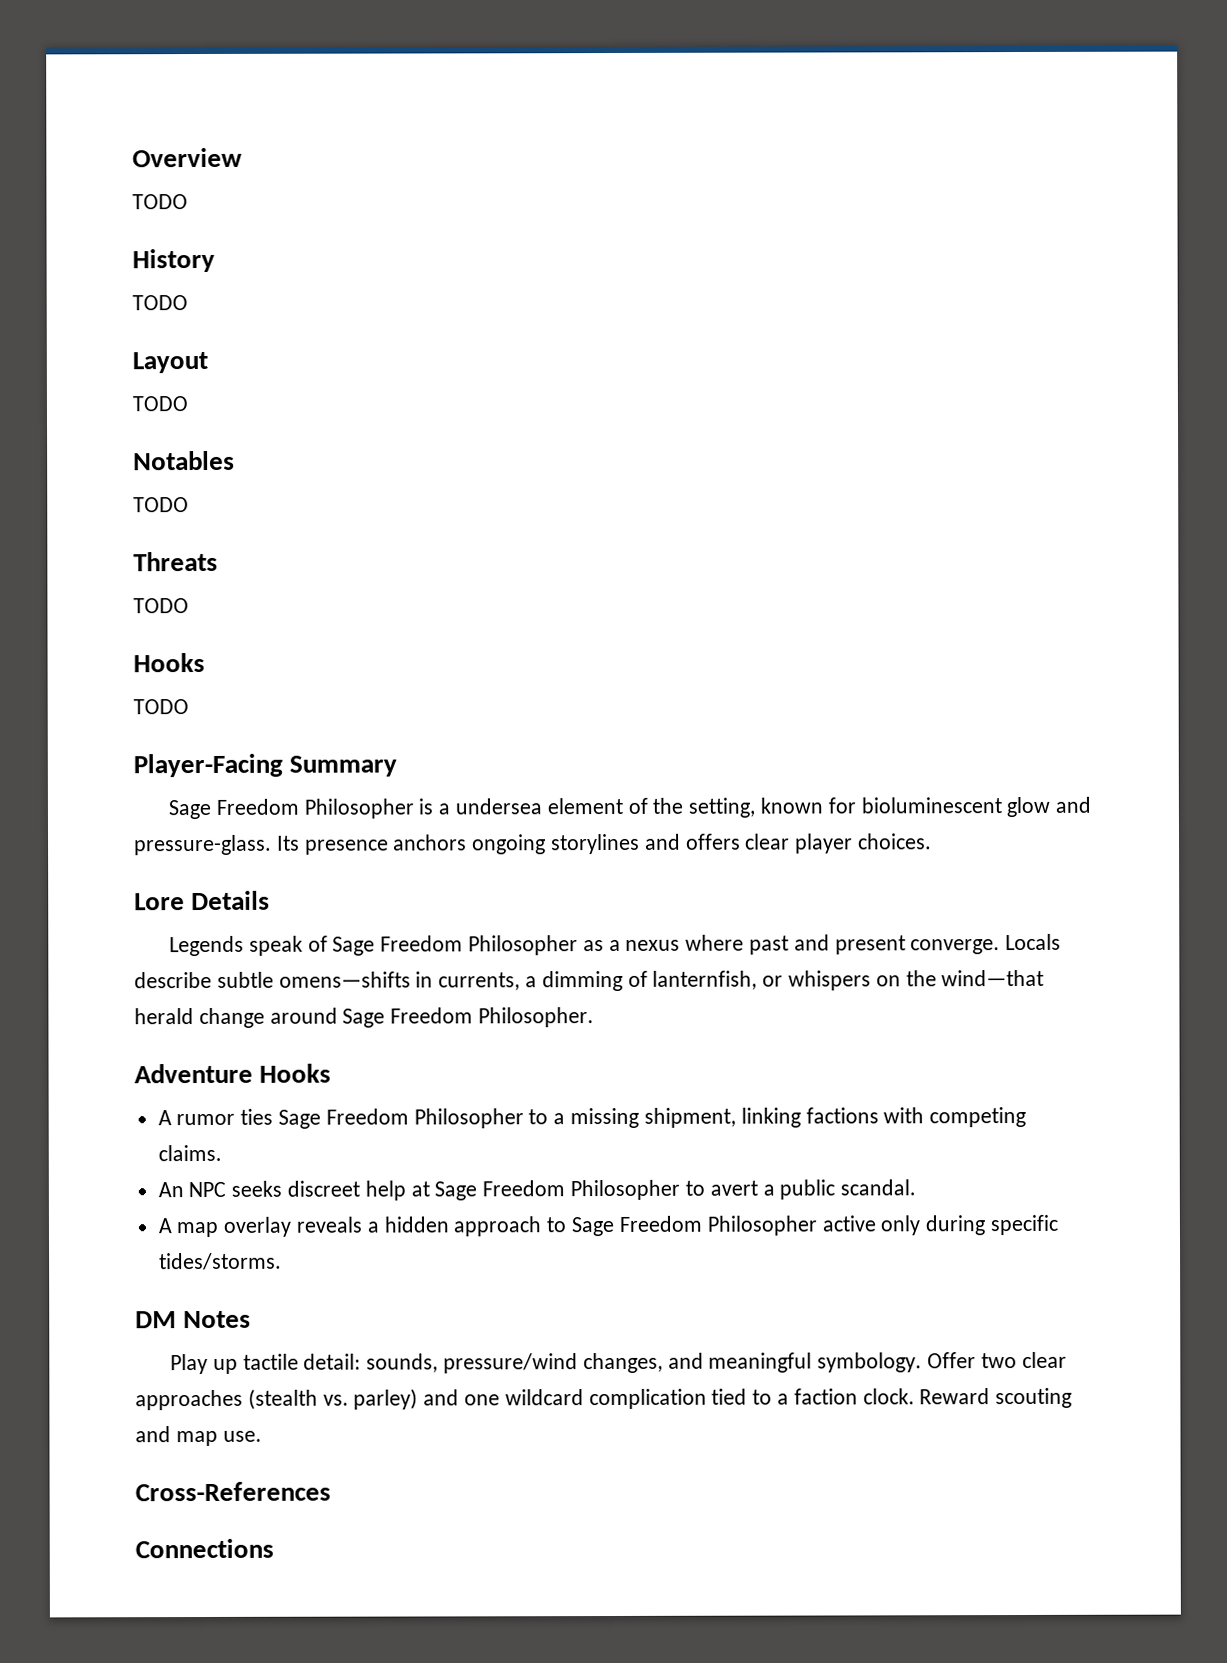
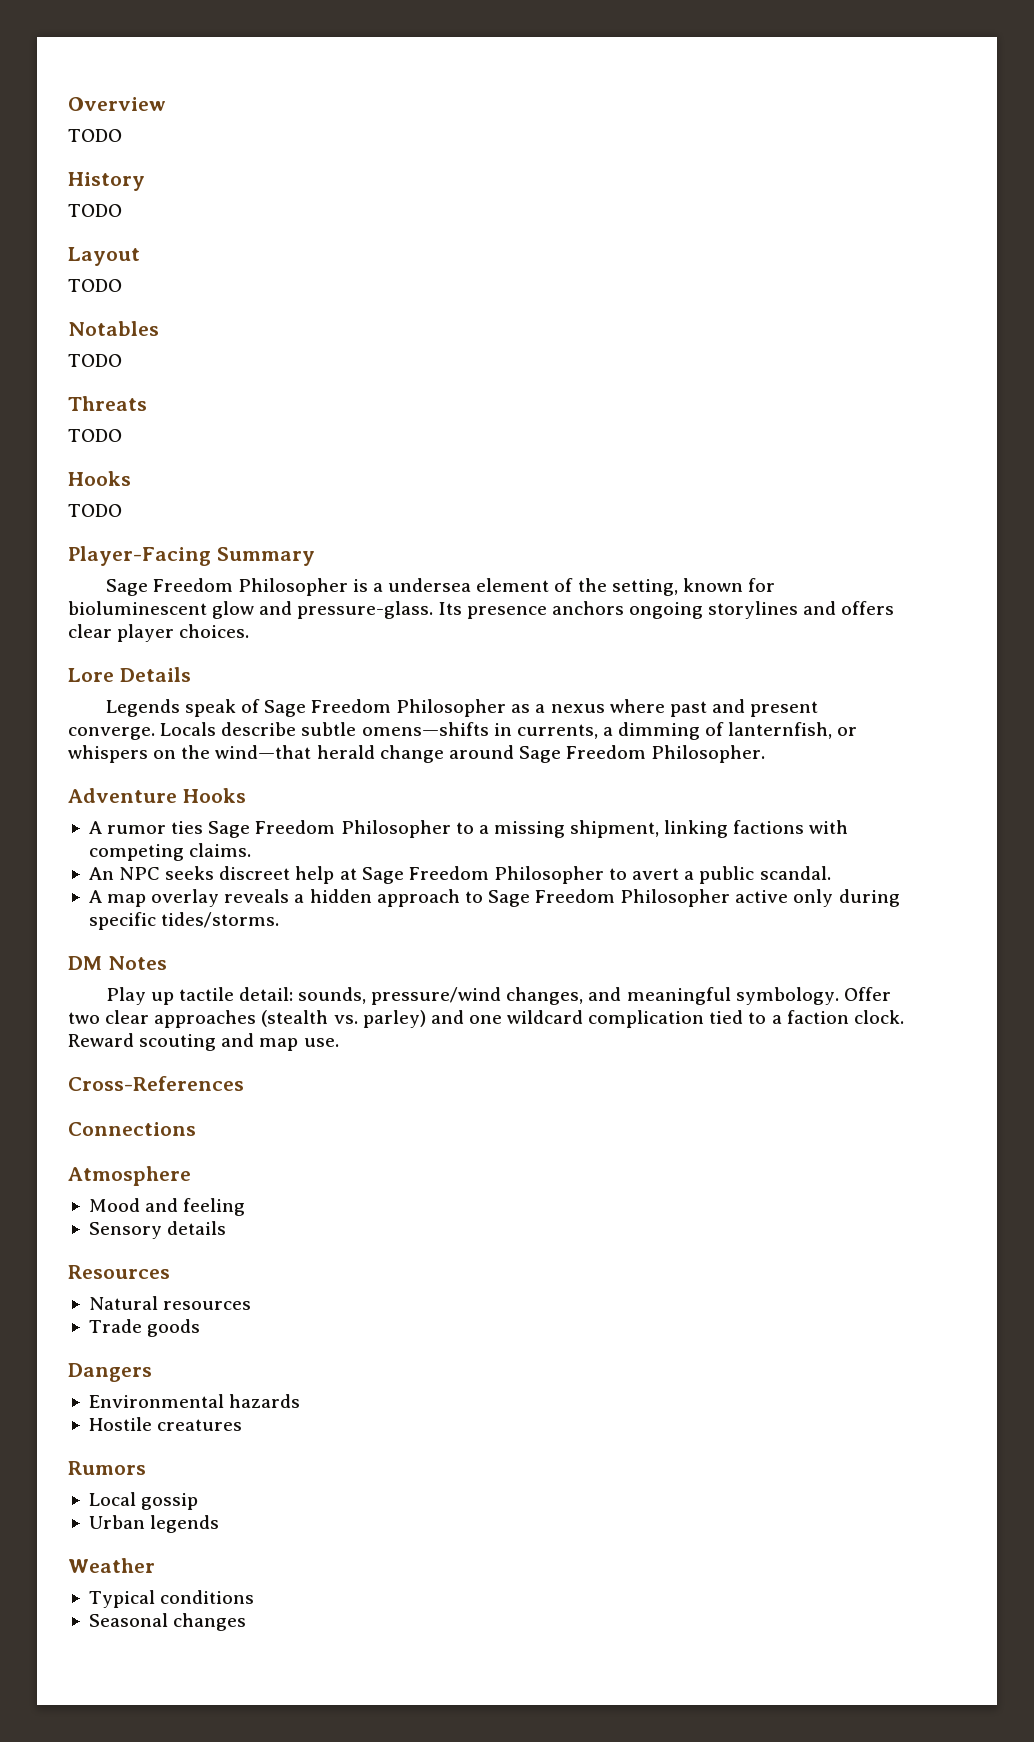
(274, 1548) none -> [68,1166,191,1186] [88,1198,246,1216] [88,1221,227,1239] [68,1265,170,1279] [88,1296,252,1310] [88,1319,201,1337] [68,1363,152,1382] [88,1394,301,1408] [88,1417,243,1431] [68,1461,146,1475] [88,1492,199,1510] [88,1515,220,1533] [68,1558,155,1573] [88,1590,255,1608] [88,1613,247,1631] // Atmosphere // Mood and feeling // Sensory details // Resources // Natural resources // Trade goods // Dangers // Environmental hazards // Hostile creatures // Rumors // Local gossip // Urban legends // Weather // Typical conditions // Seasonal changes

